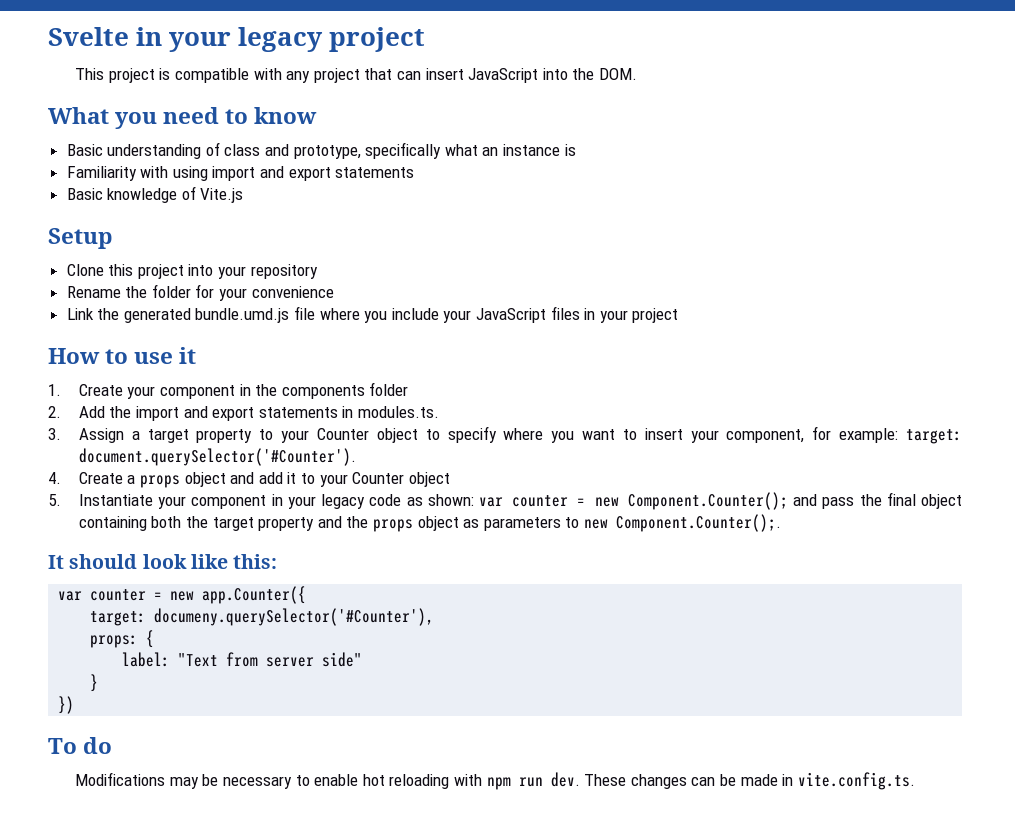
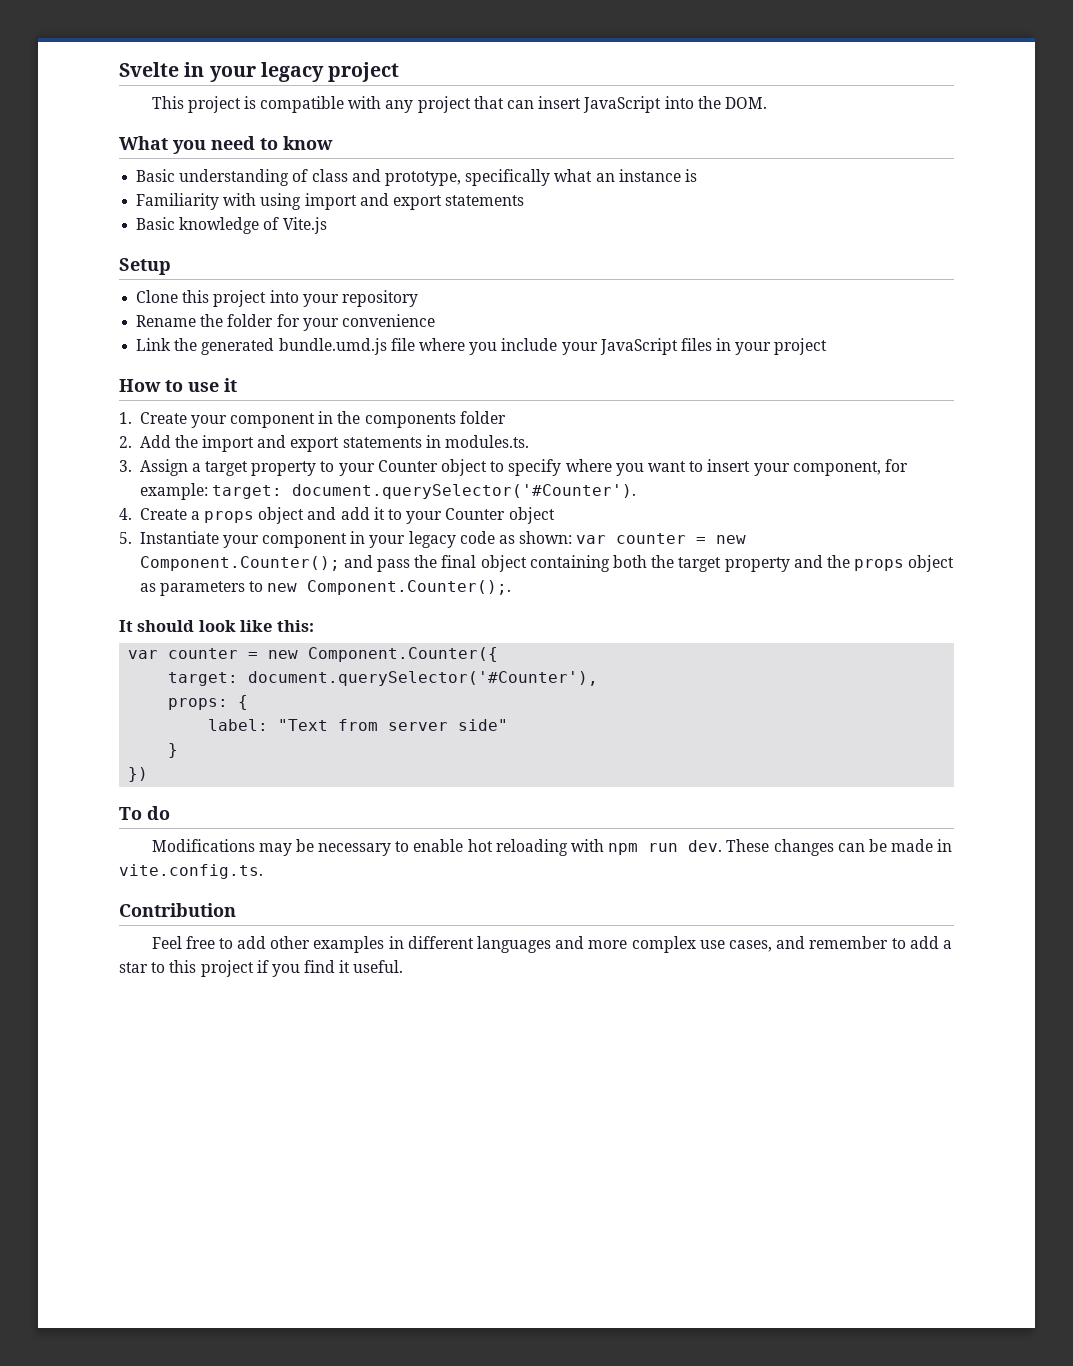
[202,586,307,604] [90,608,435,626] app.Counter({ // target: documeny.querySelector('#Counter'), -> [308,647,499,662] [168,671,599,686] Component.Counter({ // target: document.querySelector('#Counter'),
(915, 781) none -> [119,903,236,917] [151,936,952,953] [119,960,404,977] // Contribution // Feel free to add other examples in different languages and more complex use cases, and remember to add a star to this project if you find it useful.

